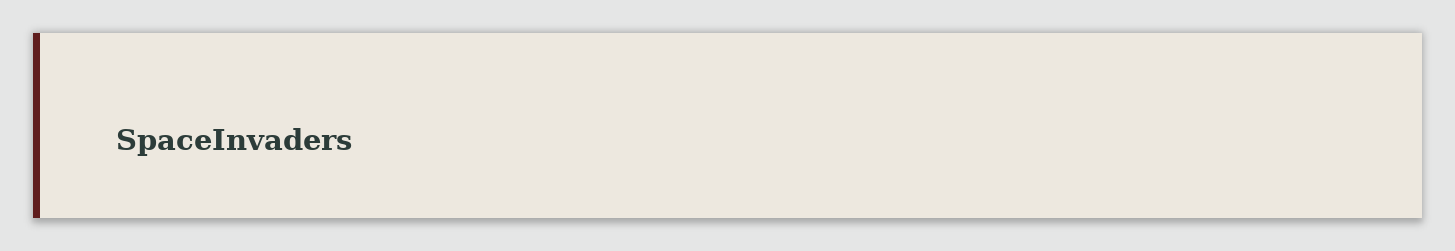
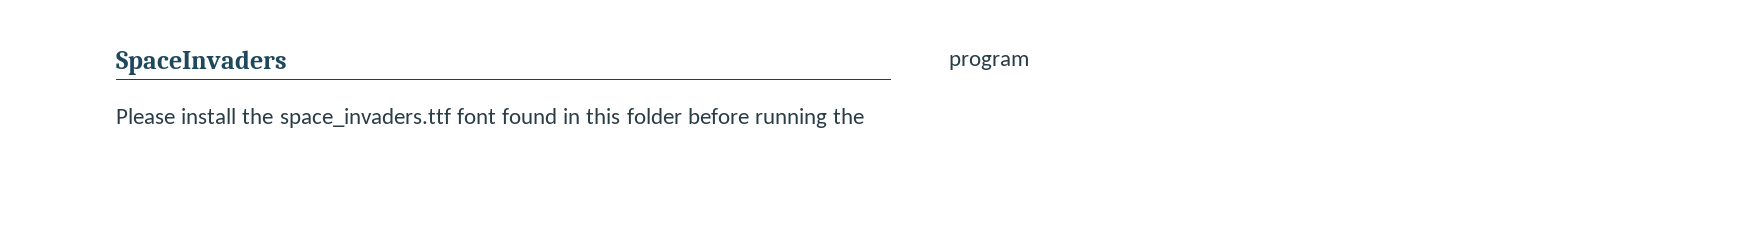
(352, 142) none -> [116,108,865,128] [949,55,1029,70] // Please install the space_invaders.ttf font found in this folder before running the program

